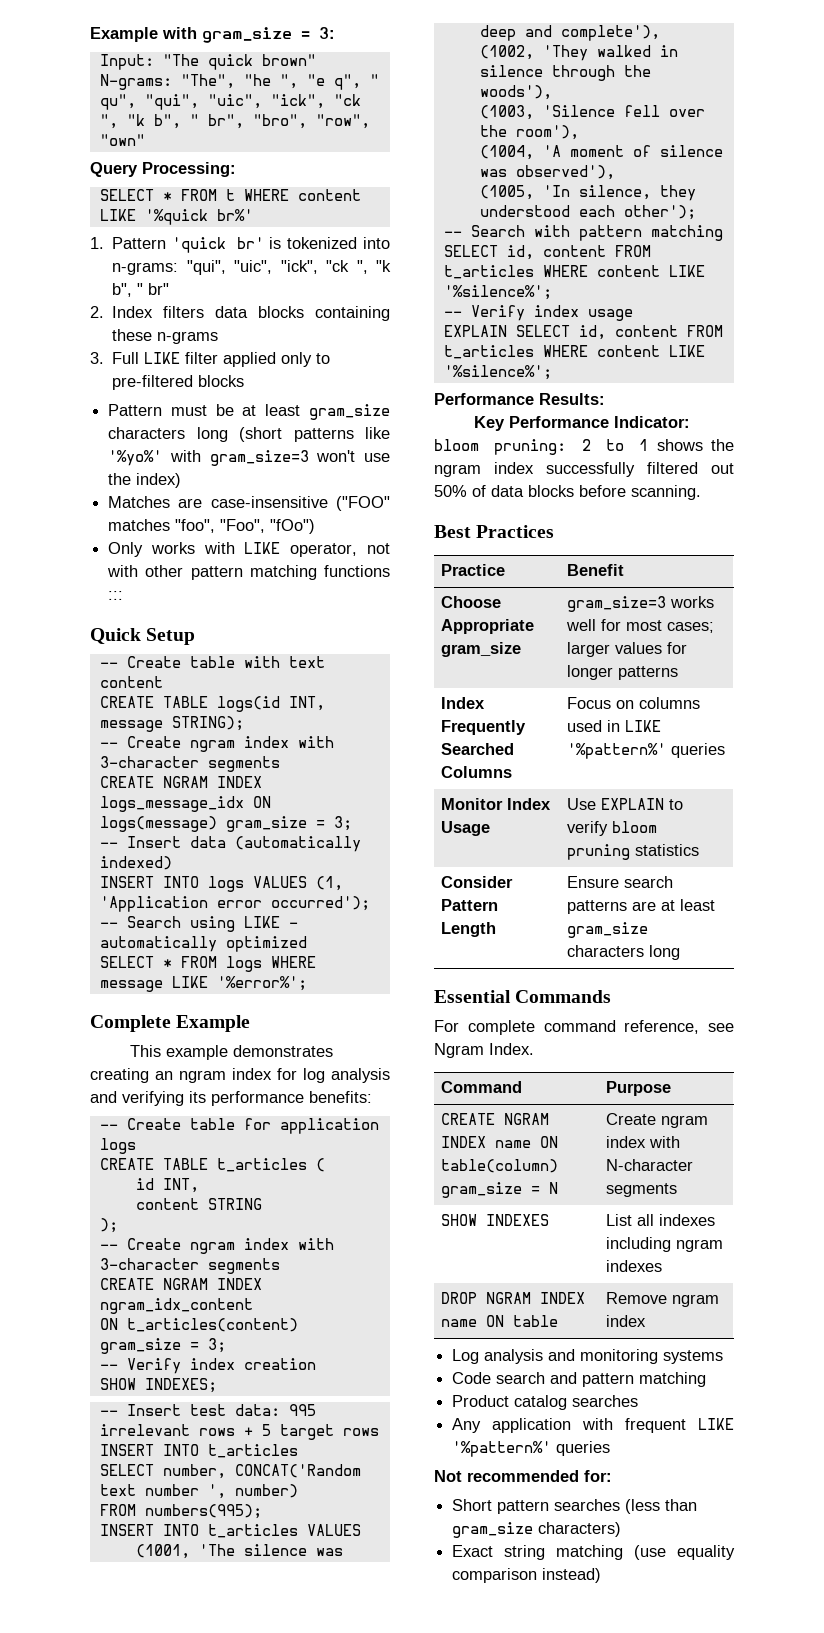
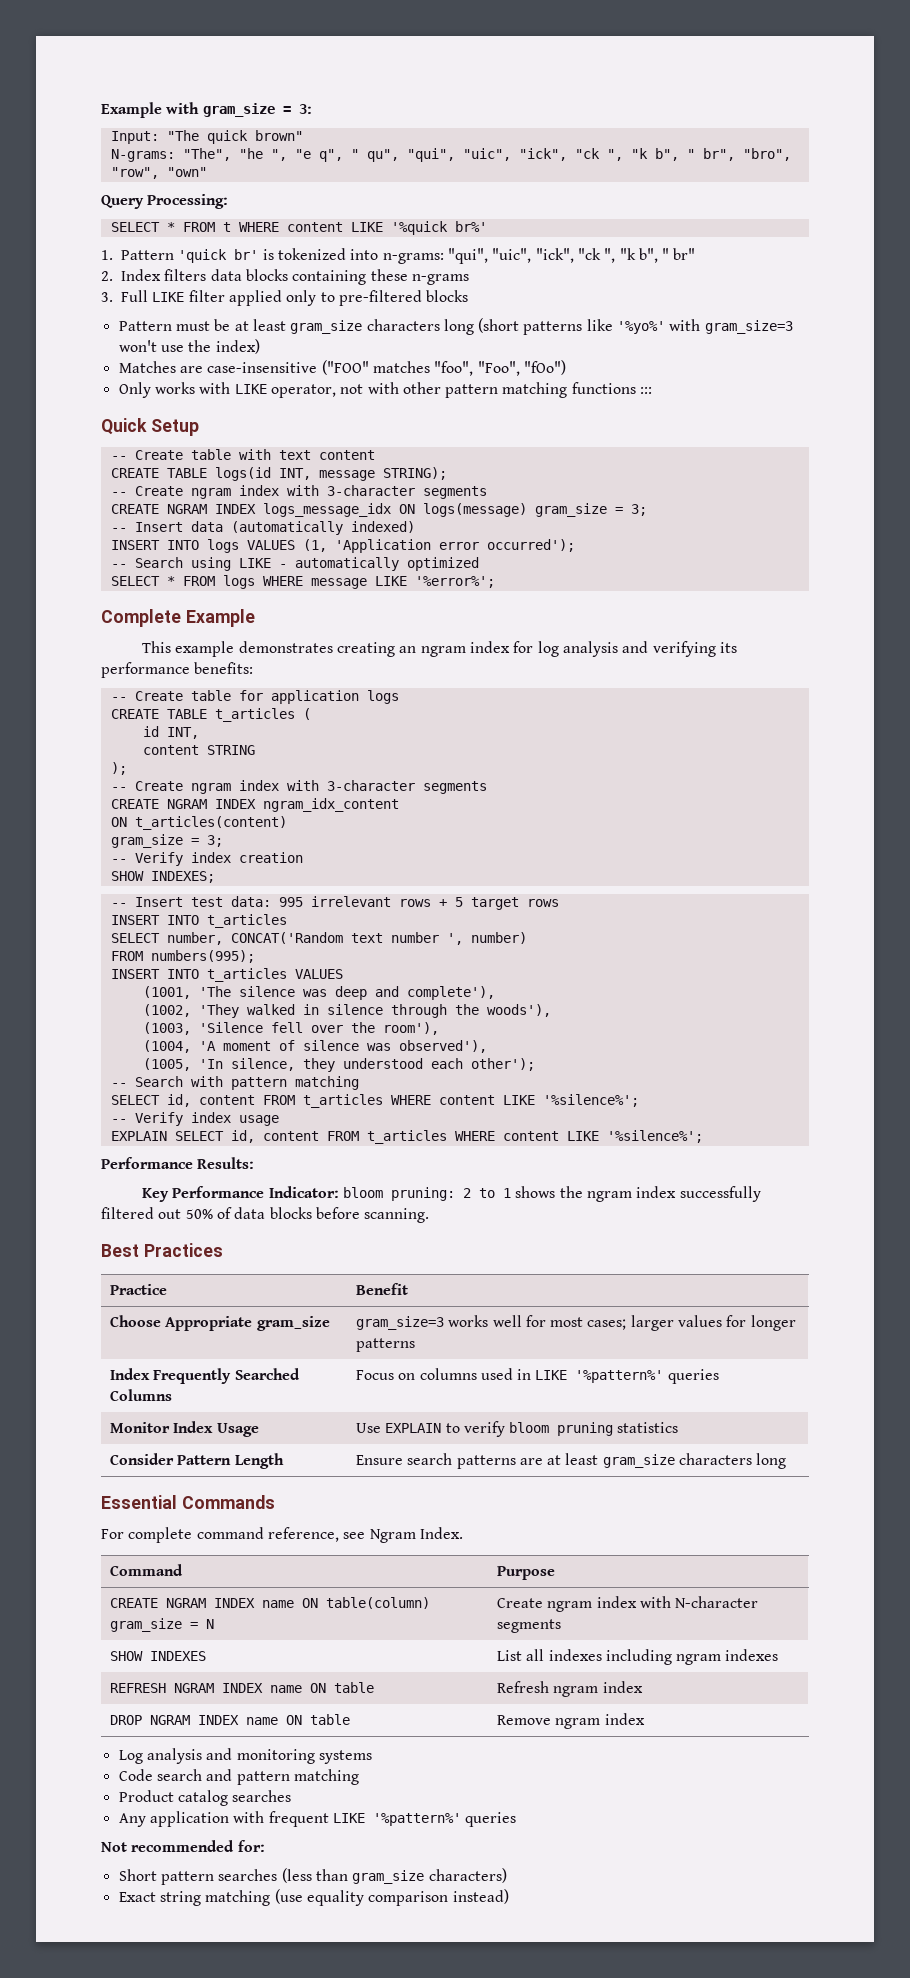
(662, 1266) none -> [109,1682,374,1693] [496,1681,643,1697] // REFRESH NGRAM INDEX name ON table | Refresh ngram index

